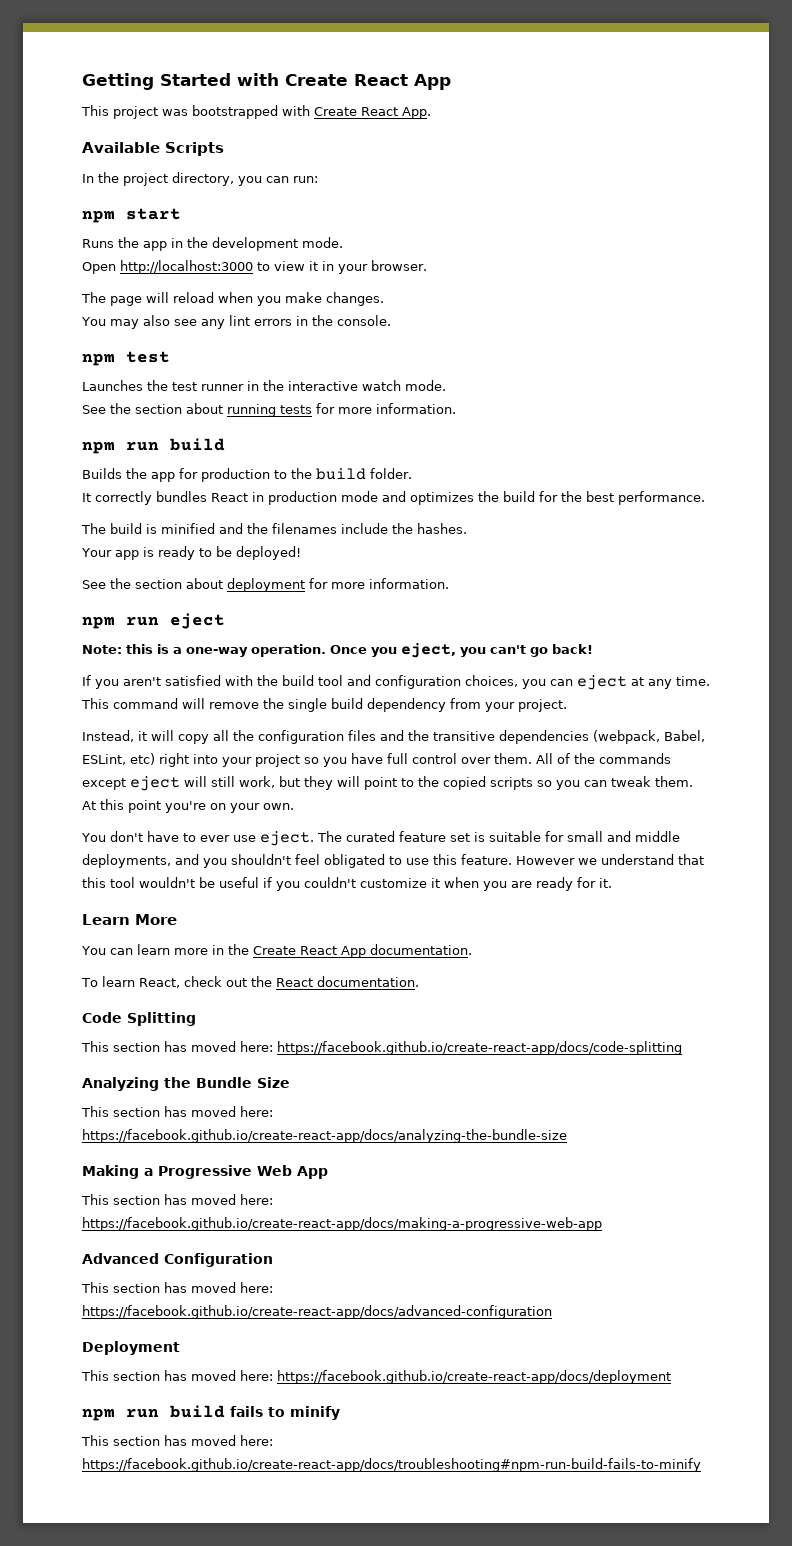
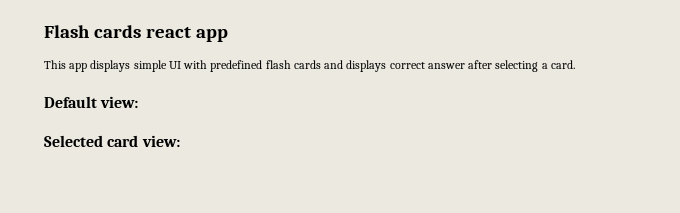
[82,73,451,90] [81,105,431,119] [82,142,224,156] [82,172,318,186] [82,208,181,223] [82,237,343,251] [82,260,427,274] [81,292,384,306] [81,315,391,329] [82,351,170,366] [82,380,446,391] [82,403,456,417] [82,438,225,454] [82,468,412,482] [82,491,705,505] [81,523,467,534] [81,546,301,560] [82,578,449,592] [82,613,225,629] [82,643,593,658] [82,675,710,690] [81,698,567,712] [82,730,705,744] [82,753,671,767] [82,776,693,791] [82,799,294,813] [81,831,680,846] [82,854,704,868] [82,877,612,891] [82,914,177,925] [81,944,472,958] [81,976,419,988] [82,1012,196,1026] [81,1041,682,1055] [82,1077,290,1091] [81,1106,273,1117] [82,1129,567,1143] [82,1165,328,1179] [81,1194,273,1205] [82,1217,602,1231] [82,1253,273,1267] [81,1282,273,1293] [82,1305,552,1319] [82,1341,180,1355] [81,1370,671,1384] [82,1405,340,1421] [81,1435,273,1446] [82,1458,701,1472] Getting Started with Create React App // This project was bootstrapped with Create React App. // Available Scripts // In the project directory, you can run: // npm start // Runs the app in the development mode. // Open http://localhost:3000 to view it in your browser. // The page will reload when you make changes. // You may also see any lint errors in the console. // npm test // Launches the test runner in the interactive watch mode. // See the section about running tests for more information. // npm run build // Builds the app for production to the build folder. // It correctly bundles React in production mode and optimizes the build for the best performance. // The build is minified and the filenames include the hashes. // Your app is ready to be deployed! // See the section about deployment for more information. // npm run eject // Note: this is a one-way operation. Once you eject, you can't go back! // If you aren't satisfied with the build tool and configuration choices, you can eject at any time. This command will remove the single build dependency from your project. // Instead, it will copy all the configuration files and the transitive dependencies (webpack, Babel, ESLint, etc) right into your project so you have full control over them. All of the commands except eject will still work, but they will point to the copied scripts so you can tweak them. At this point you're on your own. // You don't have to ever use eject. The curated feature set is suitable for small and middle deployments, and you shouldn't feel obligated to use this feature. However we understand that this tool wouldn't be useful if you couldn't customize it when you are ready for it. // Learn More // You can learn more in the Create React App documentation. // To learn React, check out the React documentation. // Code Splitting // This section has moved here: https://facebook.github.io/create-react-app/docs/code-splitting // Analyzing the Bundle Size // This section has moved here: https://facebook.github.io/create-react-app/docs/analyzing-the-bundle-size // Making a Progressive Web App // This section has moved here: https://facebook.github.io/create-react-app/docs/making-a-progressive-web-app // Advanced Configuration // This section has moved here: https://facebook.github.io/create-react-app/docs/advanced-configuration // Deployment // This section has moved here: https://facebook.github.io/create-react-app/docs/deployment // npm run build fails to minify // This section has moved here: https://facebook.github.io/create-react-app/docs/troubleshooting#npm-run-build-fails-to-minify -> [44,25,228,42] [44,60,575,72] [44,96,139,108] [44,135,180,147] Flash cards react app // This app displays simple UI with predefined flash cards and displays correct answer after selecting a card. // Default view: // Selected card view:

